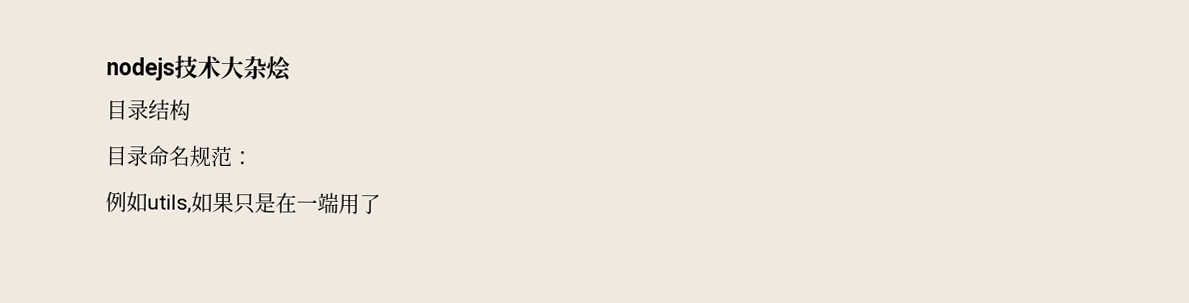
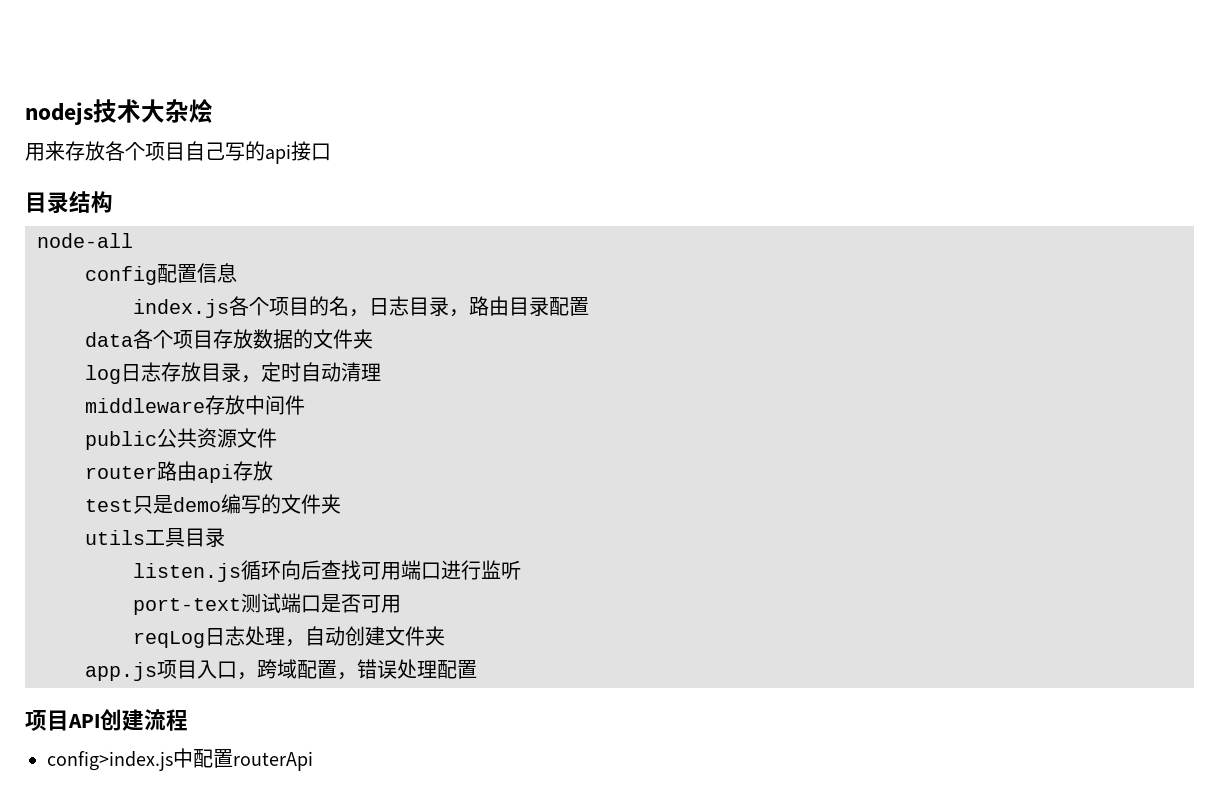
[106,99,191,121] [105,145,253,168] [105,191,381,215] 目录结构 // 目录命名规范： // 例如utils,如果只是在一端用了 -> [25,141,331,164] [25,191,113,214] [37,233,133,248] [85,263,237,285] [133,296,589,318] [85,329,373,349] [85,362,381,384] [85,395,305,415] [85,428,277,450] [85,461,273,483] [85,494,341,514] [85,528,225,547] [133,560,521,582] [133,593,401,615] [133,626,445,648] [85,659,477,681] [25,709,188,731] [47,748,313,771] 用来存放各个项目自己写的api接口 // 目录结构 // node-all // config配置信息 // index.js各个项目的名，日志目录，路由目录配置 // data各个项目存放数据的文件夹 // log日志存放目录，定时自动清理 // middleware存放中间件 // public公共资源文件 // router路由api存放 // test只是demo编写的文件夹 // utils工具目录 // listen.js循环向后查找可用端口进行监听 // port-text测试端口是否可用 // reqLog日志处理，自动创建文件夹 // app.js项目入口，跨域配置，错误处理配置 // 项目API创建流程 // config>index.js中配置routerApi

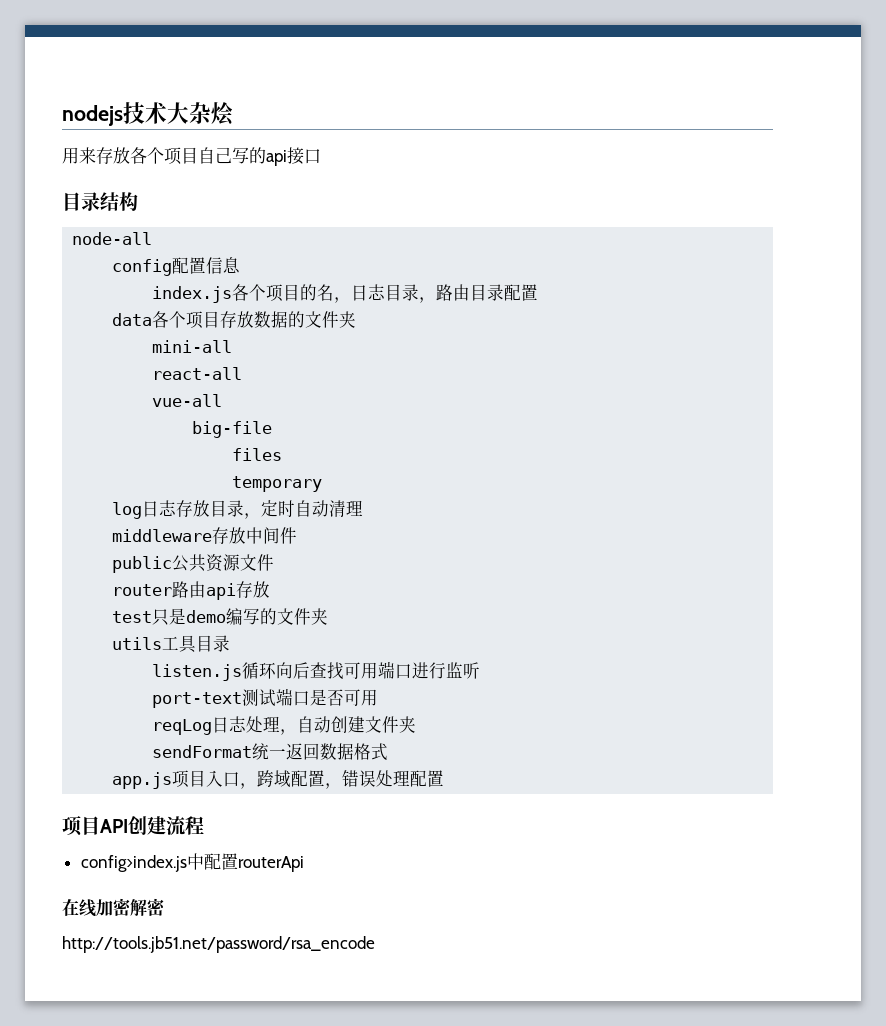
(373, 339) none -> [152,340,233,353] [152,367,243,380] [152,394,223,407] [192,421,273,438] [232,448,283,461] [232,476,323,492] // mini-all // react-all // vue-all // big-file // files // temporary
(445, 636) none -> [152,743,389,761] // sendFormat统一返回数据格式
(313, 761) none -> [62,898,165,917] [62,936,375,953] // 在线加密解密 // http://tools.jb51.net/password/rsa_encode

